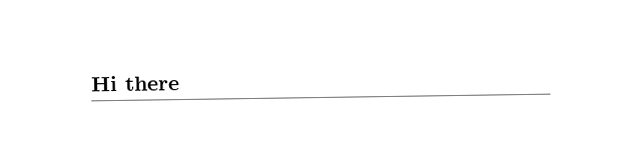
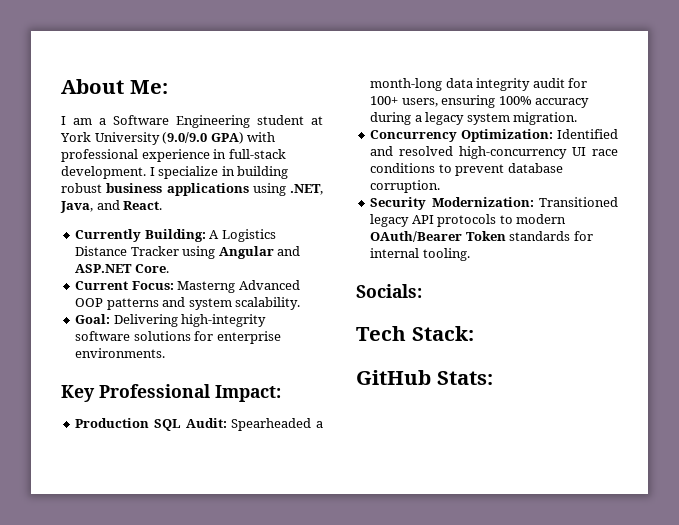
[91,75,180,92] Hi there -> [61,79,168,94] [61,115,323,128] [60,132,276,145] [61,149,286,162] [61,166,289,179] [61,183,323,196] [60,200,163,213] [75,229,276,242] [75,246,301,259] [75,264,169,273] [75,280,300,293] [75,297,301,310] [75,314,267,327] [75,331,281,344] [75,348,166,358] [61,384,281,402] [75,418,323,431] [370,78,588,91] [370,95,590,108] [370,112,578,125] [370,129,618,142] [370,146,618,159] [370,163,563,176] [370,180,441,193] [370,197,618,210] [370,214,567,227] [370,231,593,242] [370,248,470,261] [356,284,422,298] [356,326,474,341] [356,370,493,385] About Me: // I am a Software Engineering student at York University (9.0/9.0 GPA) with professional experience in full-stack development. I specialize in building robust business applications using .NET, Java, and React. // Currently Building: A Logistics Distance Tracker using Angular and ASP.NET Core. // Current Focus: Masterng Advanced OOP patterns and system scalability. // Goal: Delivering high-integrity software solutions for enterprise environments. // Key Professional Impact: // Production SQL Audit: Spearheaded a month-long data integrity audit for 100+ users, ensuring 100% accuracy during a legacy system migration. // Concurrency Optimization: Identified and resolved high-concurrency UI race conditions to prevent database corruption. // Security Modernization: Transitioned legacy API protocols to modern OAuth/Bearer Token standards for internal tooling. // Socials: // Tech Stack: // GitHub Stats:

